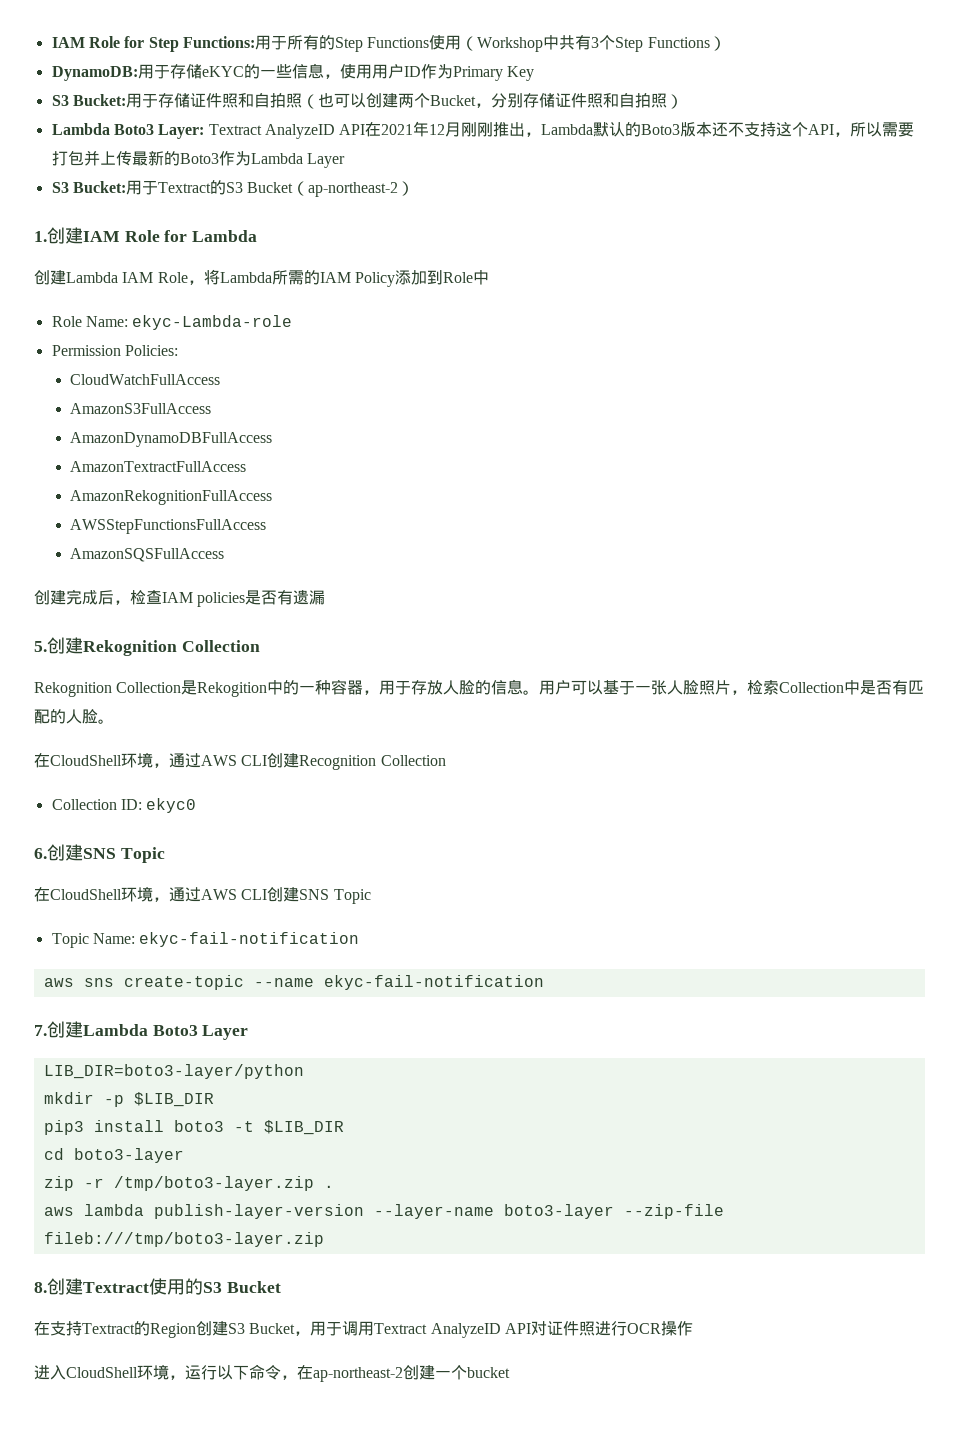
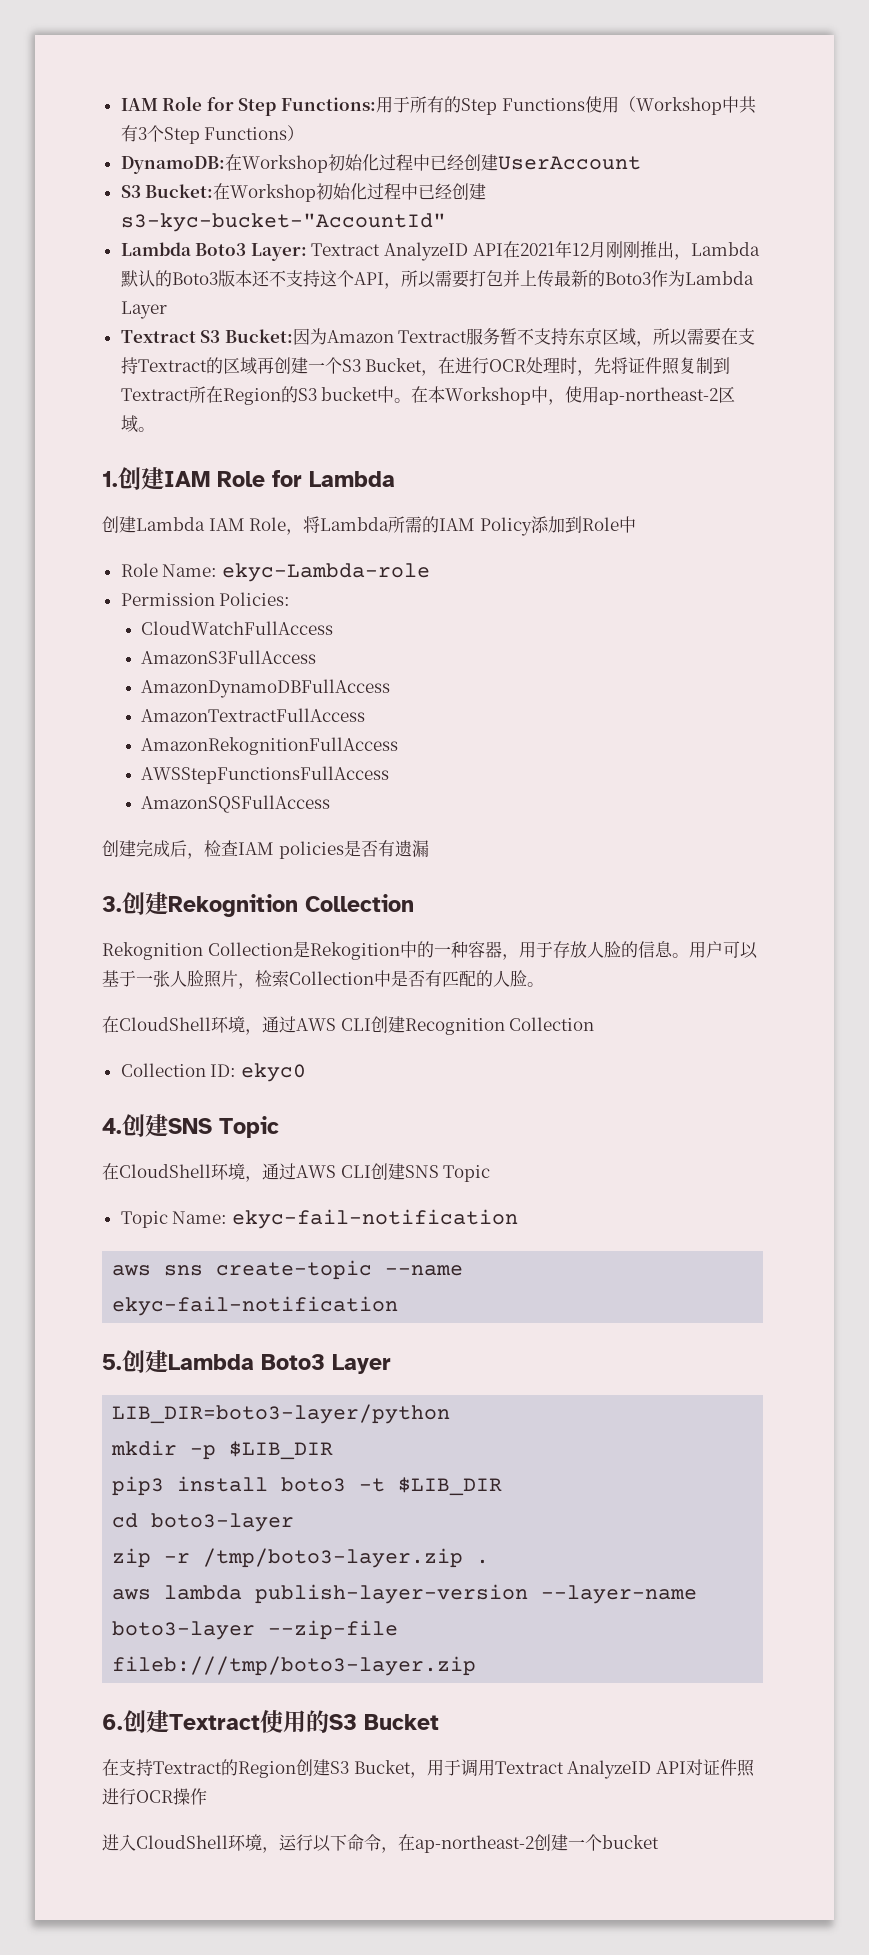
[137,63,534,81] [51,93,683,109] 用于存储eKYC的一些信息，使用用户ID作为Primary Key // S3 Bucket:用于存储证件照和自拍照（也可以创建两个Bucket，分别存储证件照和自拍照） -> [224,154,641,173] [120,183,487,202] [120,213,446,232] 在Workshop初始化过程中已经创建UserAccount // S3 Bucket:在Workshop初始化过程中已经创建s3-kyc-bucket-"AccountId"
[51,180,415,197] S3 Bucket:用于Textract的S3 Bucket（ap-northeast-2） -> [120,328,756,347] [120,357,731,376] [120,386,736,405] [120,415,155,433] Textract S3 Bucket:因为Amazon Textract服务暂不支持东京区域，所以需要在支持Textract的区域再创建一个S3 Bucket，在进行OCR处理时，先将证件照复制到Textract所在Region的S3 bucket中。在本Workshop中，使用ap-northeast-2区域。
[34,641,47,652] 5. -> [102,896,122,912] 3.
[34,848,47,859] 6. -> [102,1118,122,1134] 4.
[34,1025,47,1036] 7. -> [102,1354,122,1370] 5.
[34,1282,47,1293] 8. -> [102,1714,123,1730] 6.

